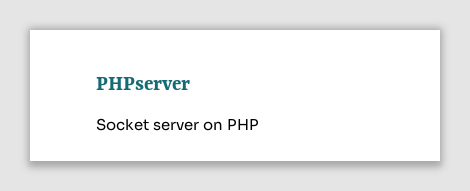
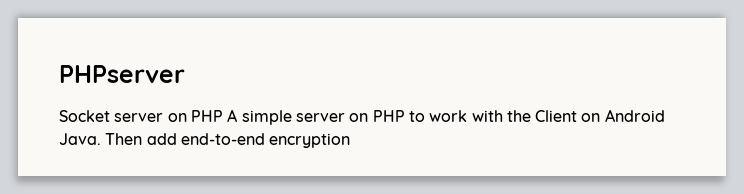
(260, 124) none -> [227,109,665,125] [59,133,351,148] A simple server on PHP to work with the Client on Android Java. Then add end-to-end encryption

